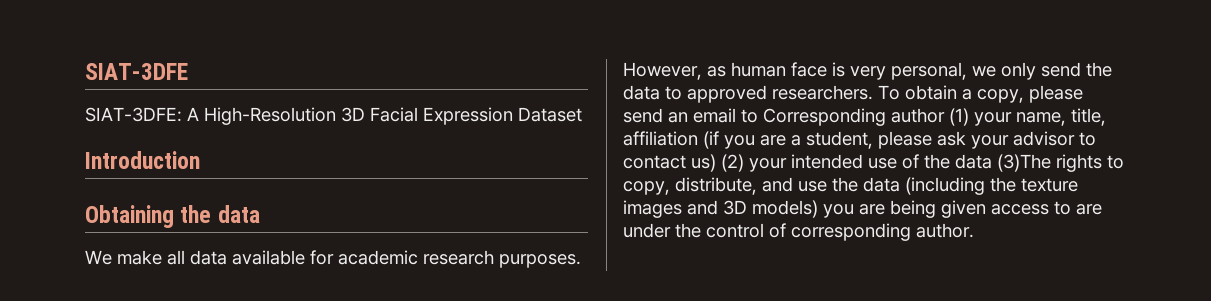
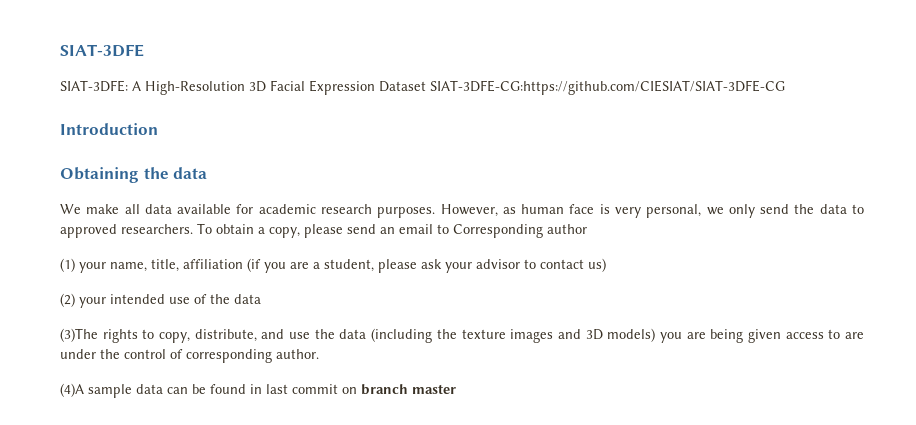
(582, 114) none -> [430,80,785,95] SIAT-3DFE-CG:https://github.com/CIESIAT/SIAT-3DFE-CG
(945, 115) none -> (587, 229) //
(716, 163) none -> (606, 265) //
(992, 161) none -> (261, 299) //
(974, 230) none -> [60,383,456,398] // (4)A sample data can be found in last commit on branch master

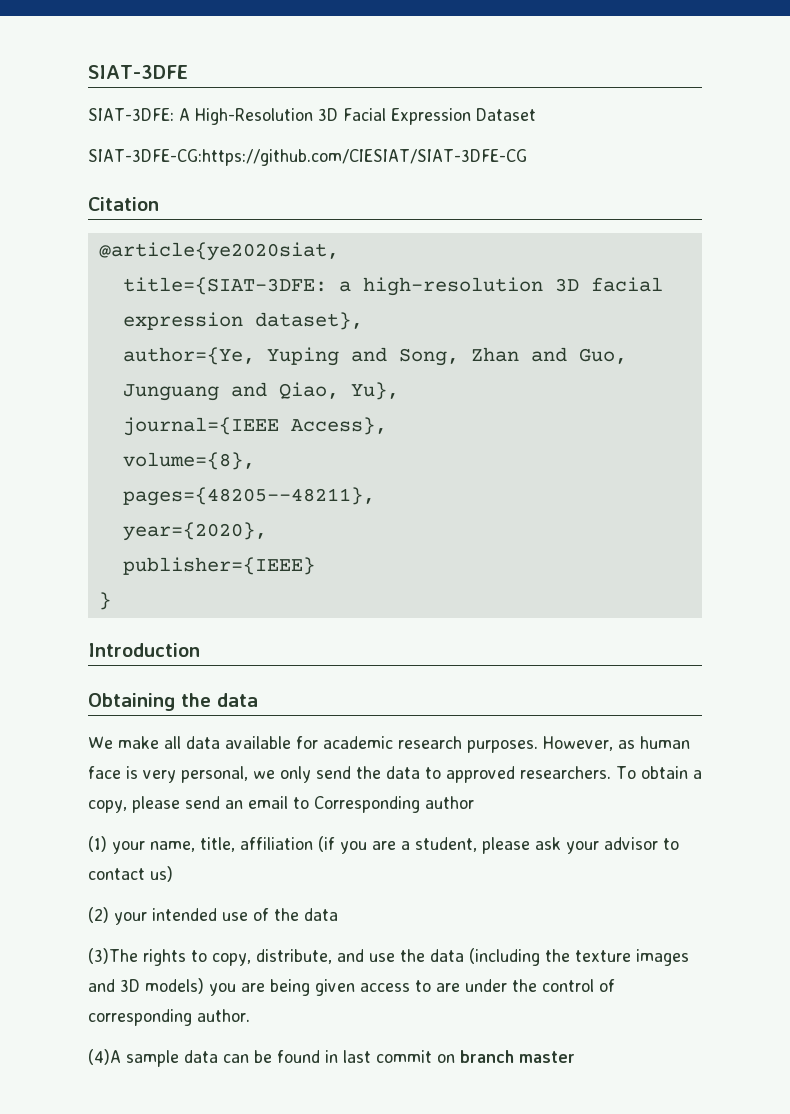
(426, 86) none -> (536, 114) //
(785, 87) none -> [88,197,159,211] [98,242,339,261] [122,277,663,296] [122,312,363,330] [122,347,627,366] [122,382,399,401] [122,417,387,436] [122,452,255,470] [122,487,375,506] [122,522,267,541] [122,557,315,575] [98,592,111,610] // Citation // @article{ye2020siat, // title={SIAT-3DFE: a high-resolution 3D facial expression dataset}, // author={Ye, Yuping and Song, Zhan and Guo, Junguang and Qiao, Yu}, // journal={IEEE Access}, // volume={8}, // pages={48205--48211}, // year={2020}, // publisher={IEEE} // }

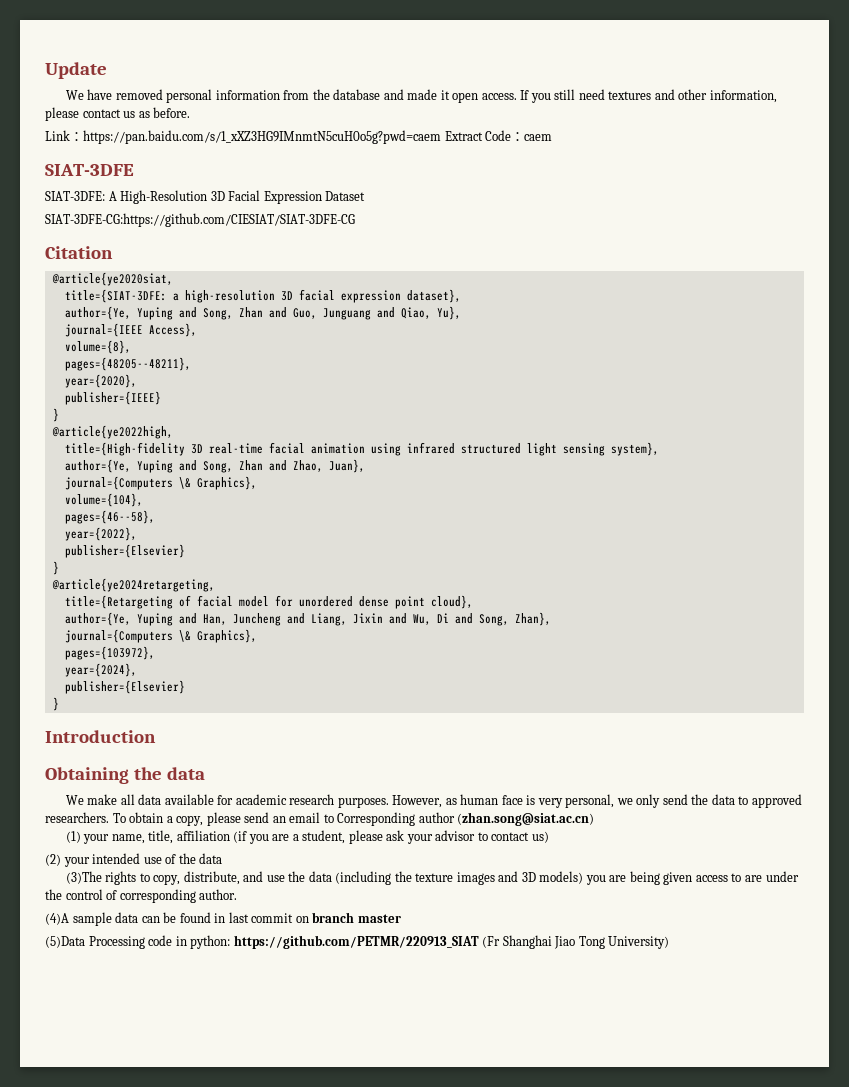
(88, 72) none -> [45,62,107,79] [65,89,777,103] [45,107,191,121] [45,130,553,144] Update // We have removed personal information from the database and made it open access. If you still need textures and other information, please contact us as before. // Link：https://pan.baidu.com/s/1_xXZ3HG9IMnmtN5cuH0o5g?pwd=caem Extract Code：caem //
(111, 601) none -> [51,425,173,439] [64,442,659,456] [64,459,365,473] [64,476,257,490] [64,493,143,507] [64,510,155,524] [64,527,137,541] [64,544,185,558] [52,561,59,575] [51,578,215,592] [64,595,473,609] [64,612,551,626] [64,629,257,643] [64,646,155,660] [64,663,137,677] [64,680,185,694] [52,697,59,711] // @article{ye2022high, // title={High-fidelity 3D real-time facial animation using infrared structured light sensing system}, // author={Ye, Yuping and Song, Zhan and Zhao, Juan}, // journal={Computers \& Graphics}, // volume={104}, // pages={46--58}, // year={2022}, // publisher={Elsevier} // } // @article{ye2024retargeting, // title={Retargeting of facial model for unordered dense point cloud}, // author={Ye, Yuping and Han, Juncheng and Liang, Jixin and Wu, Di and Song, Zhan}, // journal={Computers \& Graphics}, // pages={103972}, // year={2024}, // publisher={Elsevier} // }
(474, 802) none -> [457,812,595,826] (zhan.song@siat.ac.cn)
(575, 1057) none -> [45,935,670,949] // (5)Data Processing code in python: https://github.com/PETMR/220913_SIAT (Fr Shanghai Jiao Tong University)

